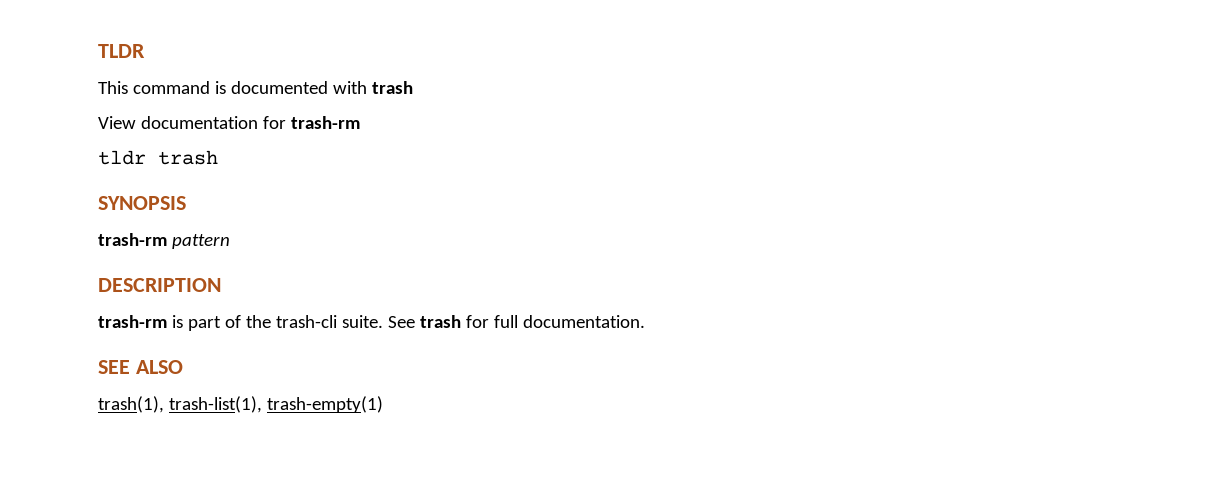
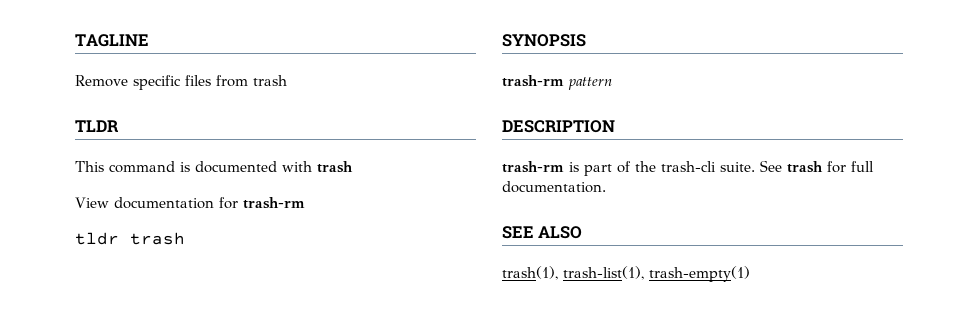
(98, 51) none -> [75,34,149,47] [75,75,287,90] TAGLINE // Remove specific files from trash //

